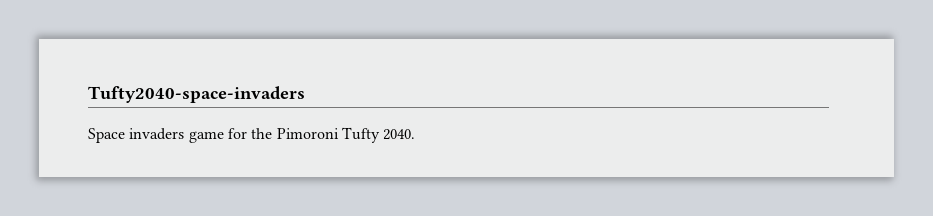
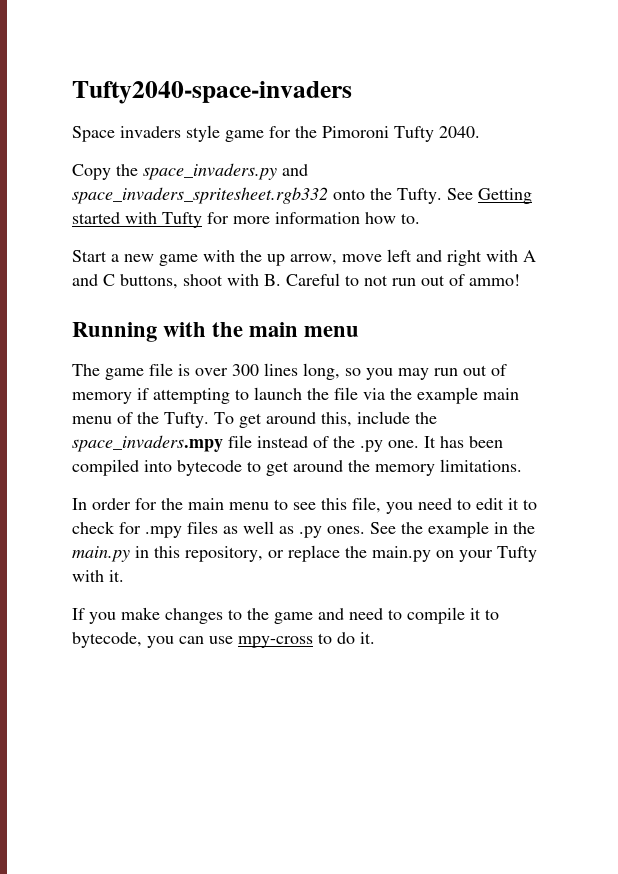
(185, 134) none -> [186,125,220,142] style
(416, 134) none -> [72,163,308,180] [72,187,532,204] [72,212,420,228] [72,249,536,266] [72,273,520,289] [72,322,360,342] [72,363,507,380] [72,387,519,404] [72,411,437,428] [72,435,503,452] [72,459,522,476] [72,497,537,514] [72,521,535,538] [72,545,537,562] [72,570,124,582] [72,607,499,624] [72,632,375,648] // Copy the space_invaders.py and space_invaders_spritesheet.rgb332 onto the Tufty. See Getting started with Tufty for more information how to. // Start a new game with the up arrow, move left and right with A and C buttons, shoot with B. Careful to not run out of ammo! // Running with the main menu // The game file is over 300 lines long, so you may run out of memory if attempting to launch the file via the example main menu of the Tufty. To get around this, include the space_invaders.mpy file instead of the .py one. It has been compiled into bytecode to get around the memory limitations. // In order for the main menu to see this file, you need to edit it to check for .mpy files as well as .py ones. See the example in the main.py in this repository, or replace the main.py on your Tufty with it. // If you make changes to the game and need to compile it to bytecode, you can use mpy-cross to do it.

